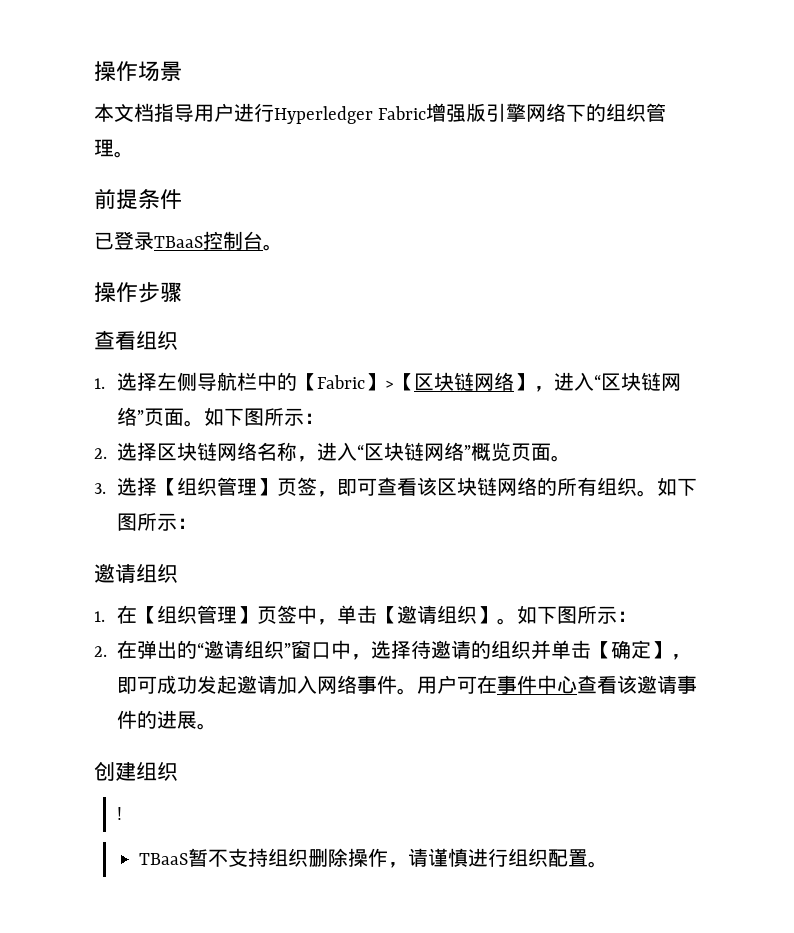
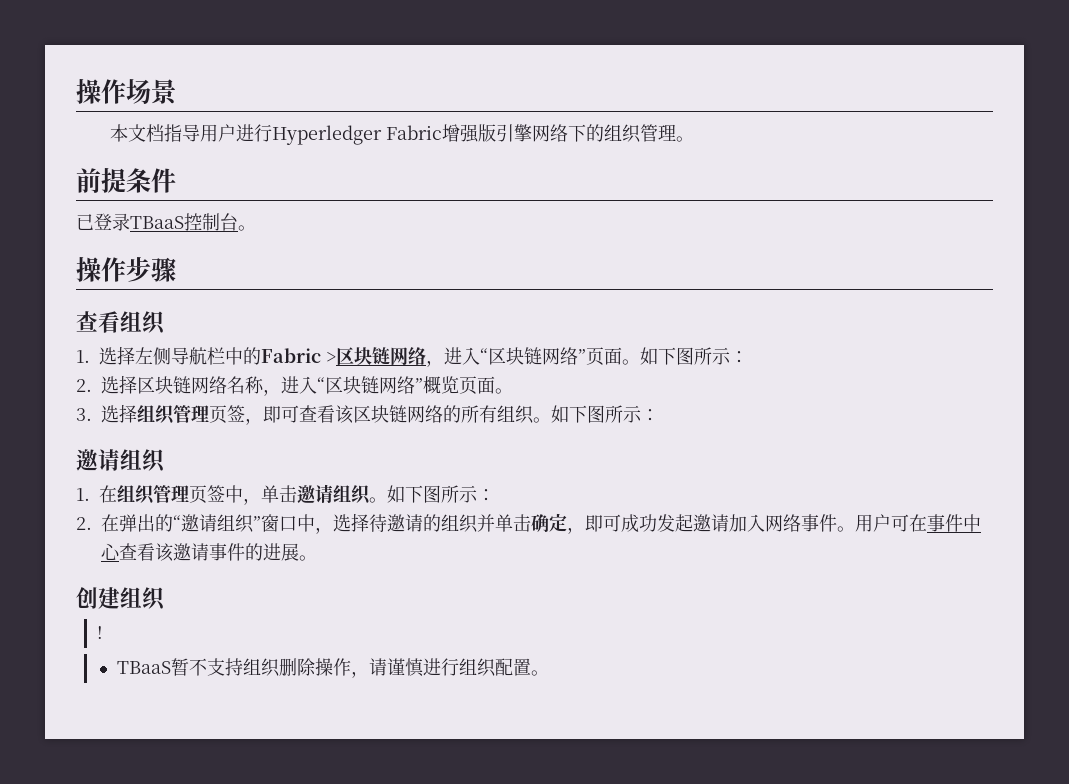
[297,372,535,391] 【Fabric】>【区块链网络】 -> [261,347,426,365] Fabric >区块链网络
[157,477,278,496] 【组织管理】 -> [137,405,209,425] 组织管理
[137,605,258,624] 【组织管理】 -> [117,485,189,505] 组织管理
[377,605,498,624] 【邀请组织】 -> [297,484,371,505] 邀请组织
[591,640,672,659] 【确定】 -> [531,513,567,532] 确定

